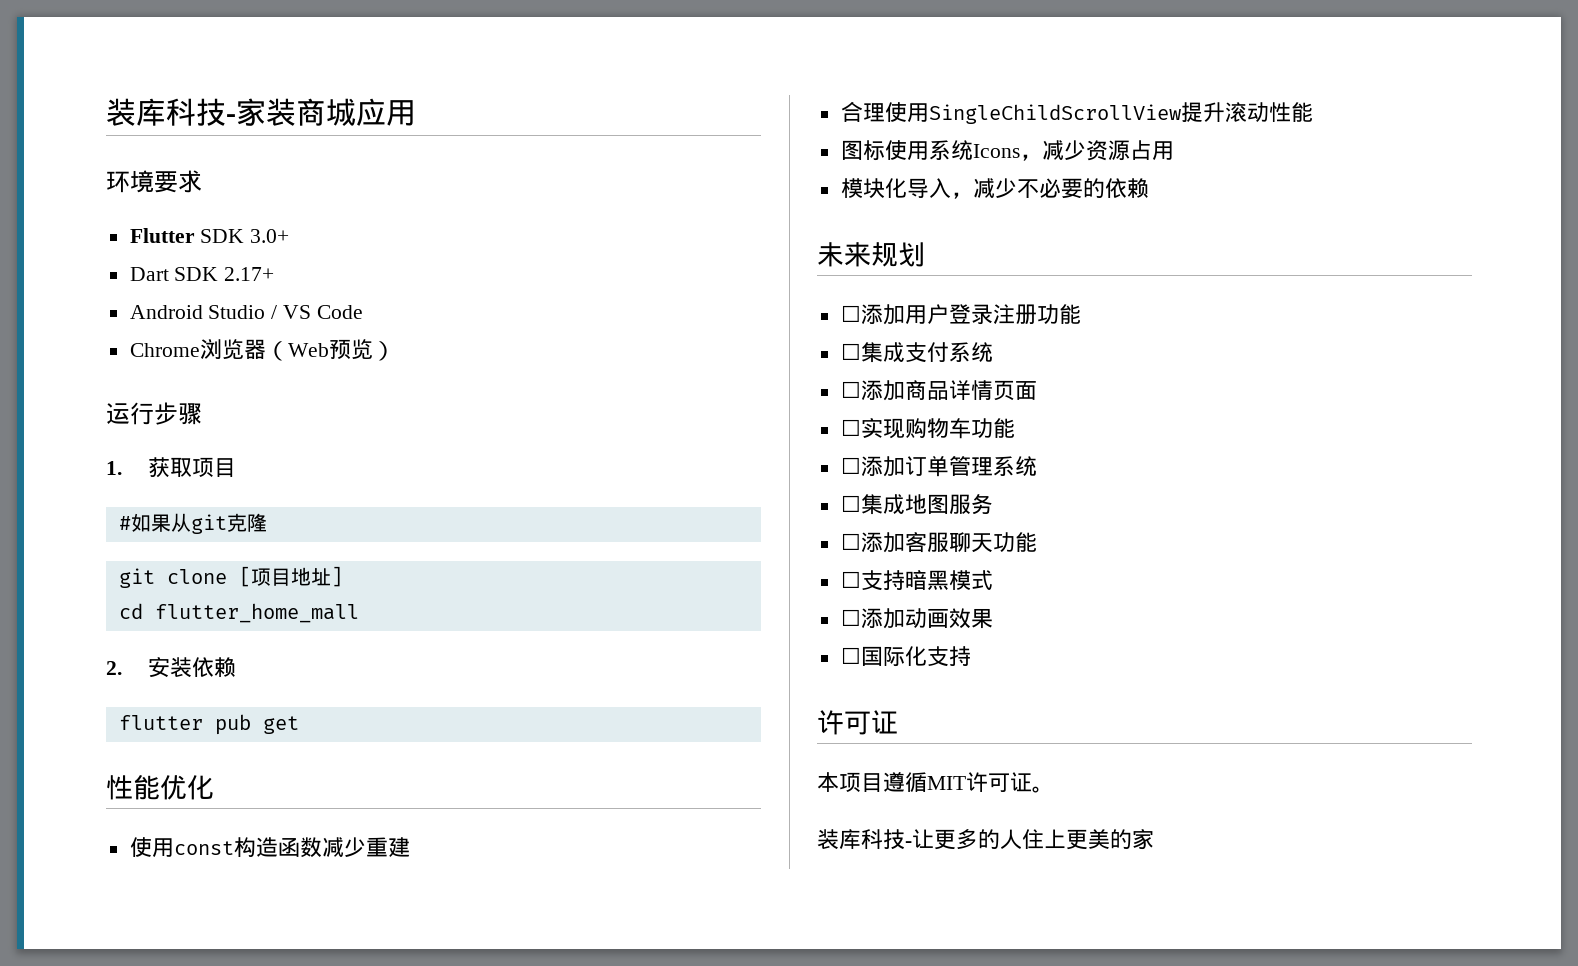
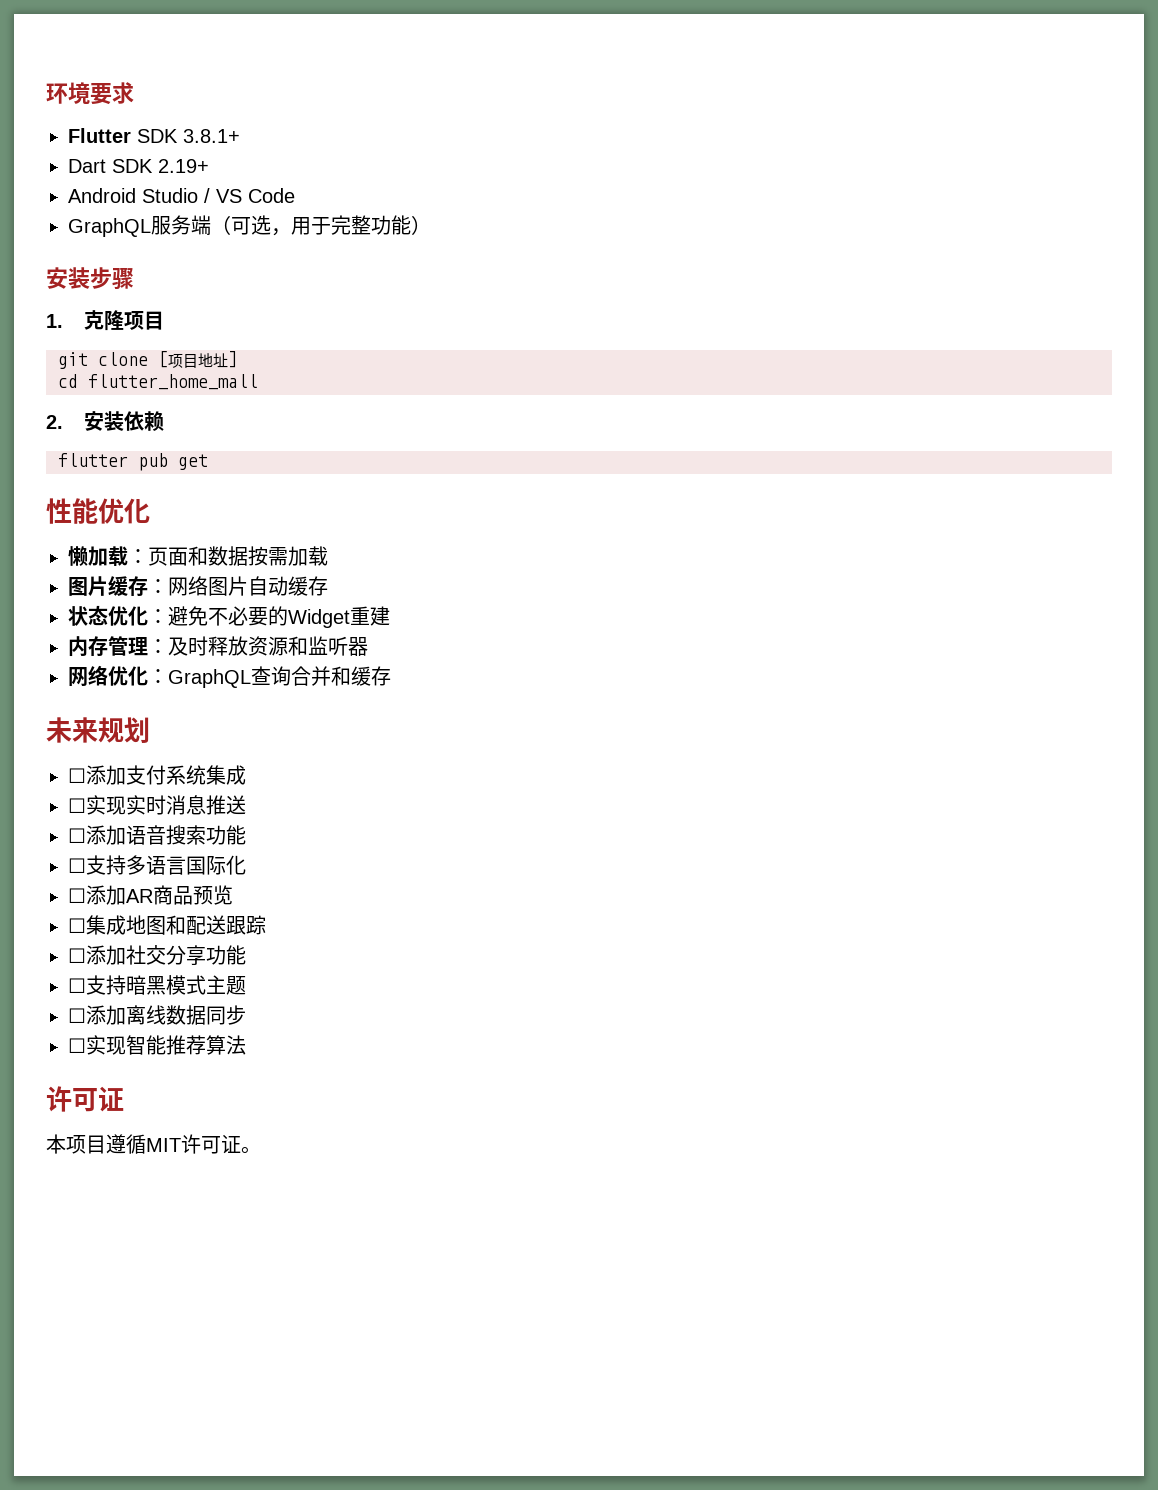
[106,98,416,126] 装库科技-家装商城应用 // -> (46, 93) none
[250,229,290,243] 3.0+ -> [183,129,240,143] 3.8.1+
[224,267,275,281] 2.17+ -> [158,159,209,173] 2.19+
[129,339,373,361] Chrome浏览器（Web预览 -> [68,215,411,237] GraphQL服务端（可选，用于完整功能
[106,402,154,425] 运行 -> [46,267,90,289] 安装
[147,457,236,478] [118,513,267,534] 获取项目 // #如果从git克隆 -> [84,310,165,331] 克隆项目
[129,837,410,858] [840,101,1313,124] [840,140,1174,161] [840,178,1149,199] [817,242,925,267] [840,304,1081,325] [840,342,993,363] [840,380,1037,401] [840,418,1015,439] [840,456,1037,477] 使用const构造函数减少重建 // 合理使用SingleChildScrollView提升滚动性能 // 图标使用系统Icons，减少资源占用 // 模块化导入，减少不必要的依赖 // 未来规划 // ☐添加用户登录注册功能 // ☐集成支付系统 // ☐添加商品详情页面 // ☐实现购物车功能 // ☐添加订单管理系统 -> [68,546,328,566] [68,576,328,596] [68,605,390,628] [68,636,368,657] [68,665,391,688] [46,717,150,743] [68,765,246,785] [68,795,246,815] [68,825,246,845] [68,855,246,875] [68,885,233,905] 懒加载：页面和数据按需加载 // 图片缓存：网络图片自动缓存 // 状态优化：避免不必要的Widget重建 // 内存管理：及时释放资源和监听器 // 网络优化：GraphQL查询合并和缓存 // 未来规划 // ☐添加支付系统集成 // ☐实现实时消息推送 // ☐添加语音搜索功能 // ☐支持多语言国际化 // ☐添加AR商品预览
[948,494,993,515] [840,532,993,553] 服务 // ☐添加客服聊天 -> [166,915,266,935] [68,945,206,966] 和配送跟踪 // ☐添加社交分享
[840,608,993,629] [840,646,971,667] // ☐添加动画效果 // ☐国际化支持 -> [206,975,246,995] [68,1005,246,1025] [68,1035,246,1055] 主题 // ☐添加离线数据同步 // ☐实现智能推荐算法
[817,829,1154,850] // 装库科技-让更多的人住上更美的家 -> (261, 1150) none

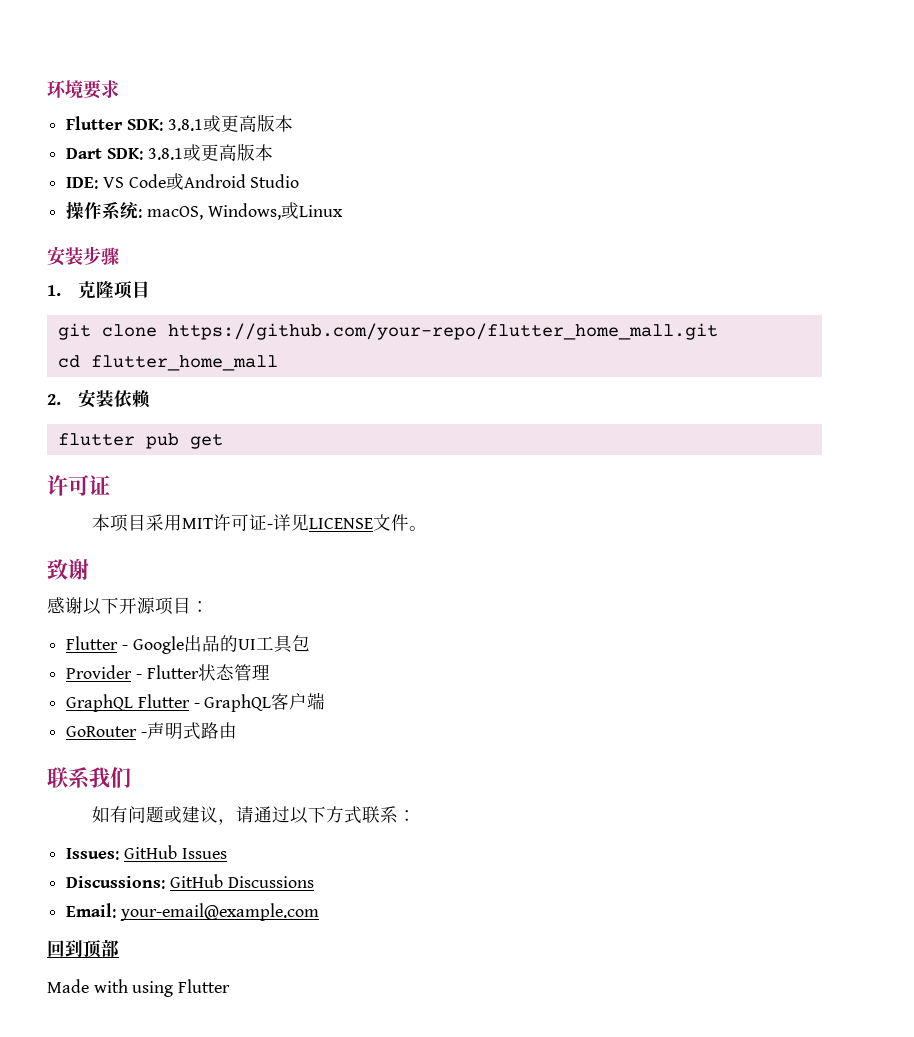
[137,129,240,143] [68,159,209,173] [68,188,295,203] [68,215,431,237] SDK 3.8.1+ // Dart SDK 2.19+ // Android Studio / VS Code // GraphQL服务端（可选，用于完整功能） -> [126,114,293,132] [66,143,273,161] [66,173,300,190] [66,201,343,220] SDK: 3.8.1或更高版本 // Dart SDK: 3.8.1或更高版本 // IDE: VS Code或Android Studio // 操作系统: macOS, Windows,或Linux
[158,351,238,368] [项目地址] -> [167,323,718,340] https://github.com/your-repo/flutter_home_mall.git
[46,498,150,524] [68,546,328,566] [68,576,328,596] [68,605,390,628] [68,636,368,657] [68,665,391,688] [46,717,150,743] [68,765,246,785] [68,795,246,815] [68,825,246,845] [68,855,246,875] [68,885,233,905] [68,915,266,935] [68,945,246,966] [68,975,246,995] [68,1005,246,1025] [68,1035,246,1055] // 性能优化 // 懒加载：页面和数据按需加载 // 图片缓存：网络图片自动缓存 // 状态优化：避免不必要的Widget重建 // 内存管理：及时释放资源和监听器 // 网络优化：GraphQL查询合并和缓存 // 未来规划 // ☐添加支付系统集成 // ☐实现实时消息推送 // ☐添加语音搜索功能 // ☐支持多语言国际化 // ☐添加AR商品预览 // ☐集成地图和配送跟踪 // ☐添加社交分享功能 // ☐支持暗黑模式主题 // ☐添加离线数据同步 // ☐实现智能推荐算法 -> (223, 441) none
[106,1134,146,1154] 遵循 -> [145,514,182,531] 采用
[241,1146,261,1154] 。 -> [266,514,427,531] [47,558,89,580] [47,597,209,615] [66,635,310,654] [66,664,270,681] [66,692,326,712] [66,722,237,740] [47,767,131,789] [91,806,416,825] [66,845,227,860] [66,874,314,889] [66,903,319,921] [47,939,119,958] [47,979,231,997] -详见LICENSE文件。 // 致谢 // 感谢以下开源项目： // Flutter - Google出品的UI工具包 // Provider - Flutter状态管理 // GraphQL Flutter - GraphQL客户端 // GoRouter -声明式路由 // 联系我们 // 如有问题或建议，请通过以下方式联系： // Issues: GitHub Issues // Discussions: GitHub Discussions // Email: your-email@example.com // 回到顶部 // Made with using Flutter

